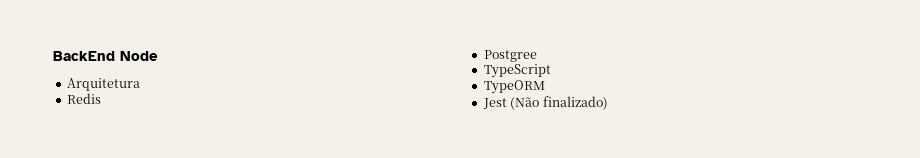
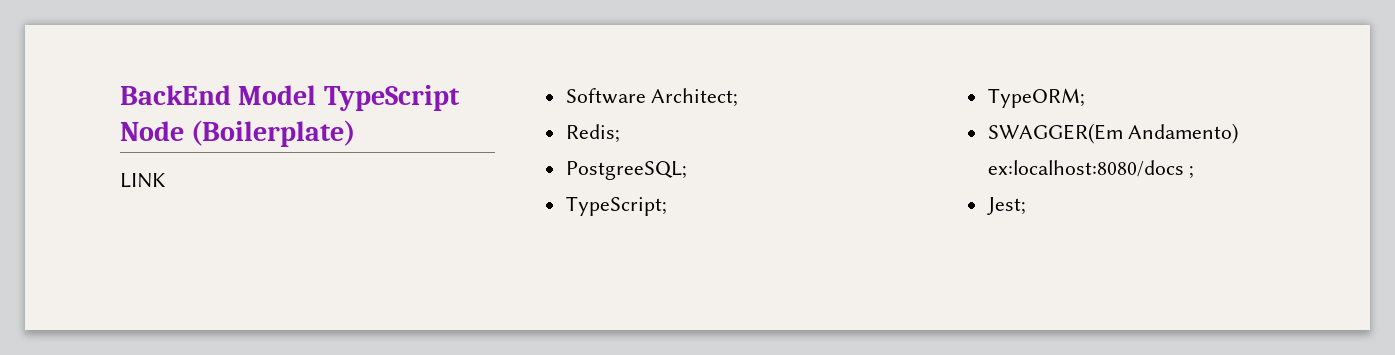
(115, 56) none -> [238,85,460,111] Model TypeScript
[66,78,140,91] [66,93,101,104] [483,50,537,62] [483,64,551,78] [483,80,545,94] [482,96,608,110] // Arquitetura // Redis // Postgree // TypeScript // TypeORM // Jest (Não finalizado) -> [191,120,356,147] [120,173,166,188] [565,88,739,107] [565,124,620,143] [565,161,687,180] [565,196,667,216] [987,88,1085,108] [987,123,1239,144] [987,160,1195,179] [986,197,1026,215] (Boilerplate) // LINK // Software Architect; // Redis; // PostgreeSQL; // TypeScript; // TypeORM; // SWAGGER(Em Andamento) ex:localhost:8080/docs ; // Jest;

